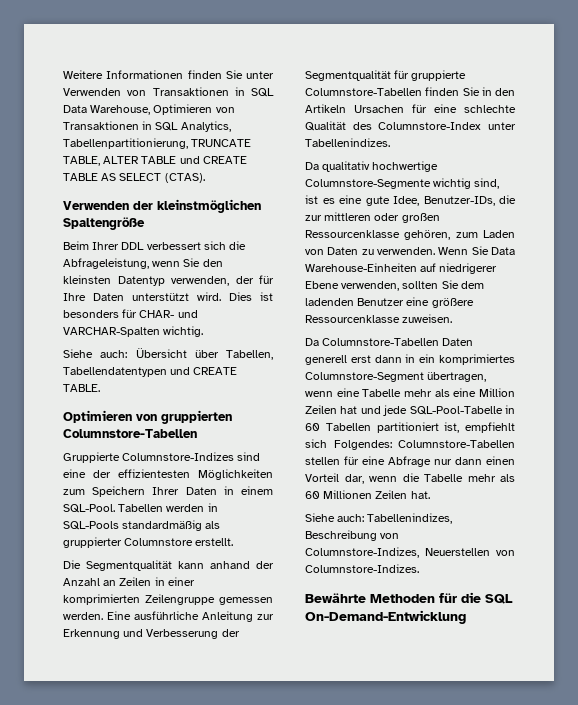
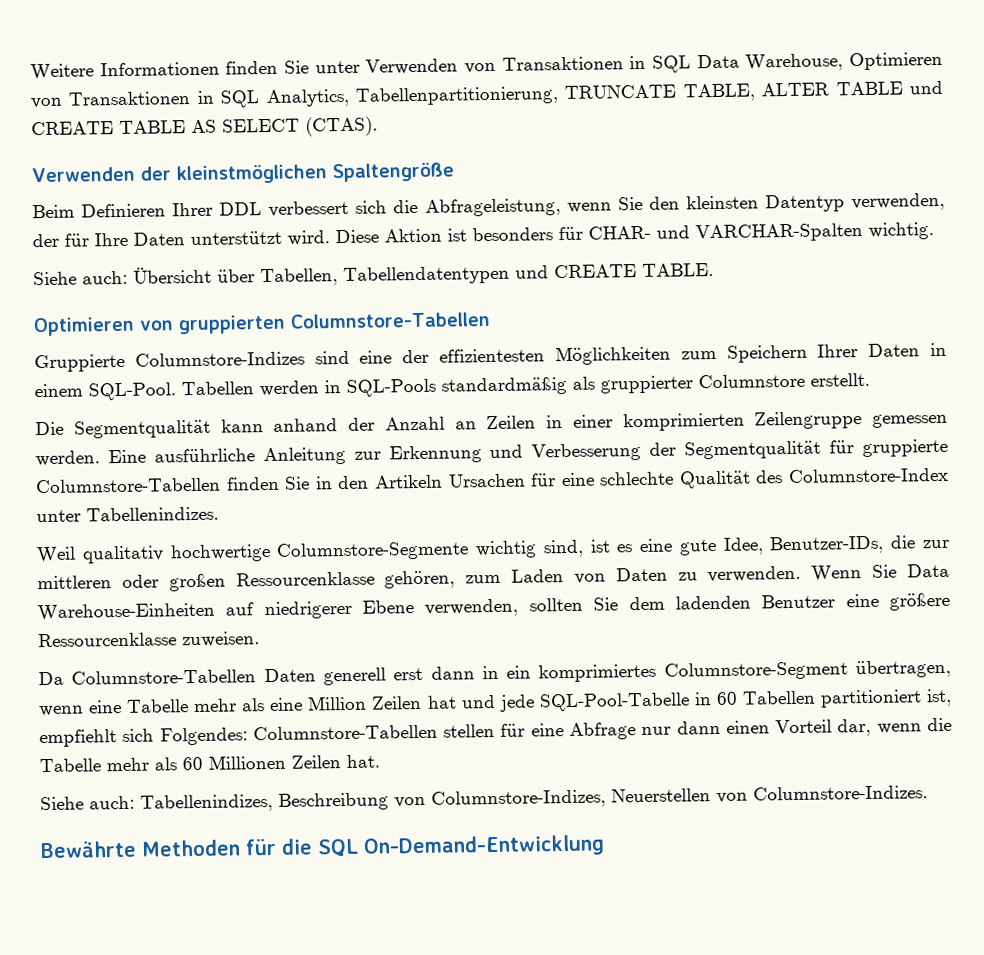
(89, 245) none -> [81,203,167,218] Definieren
[229,292,252,301] Dies -> [335,228,442,244] Diese Aktion
[305,162,319,170] Da -> [36,546,76,564] Weil

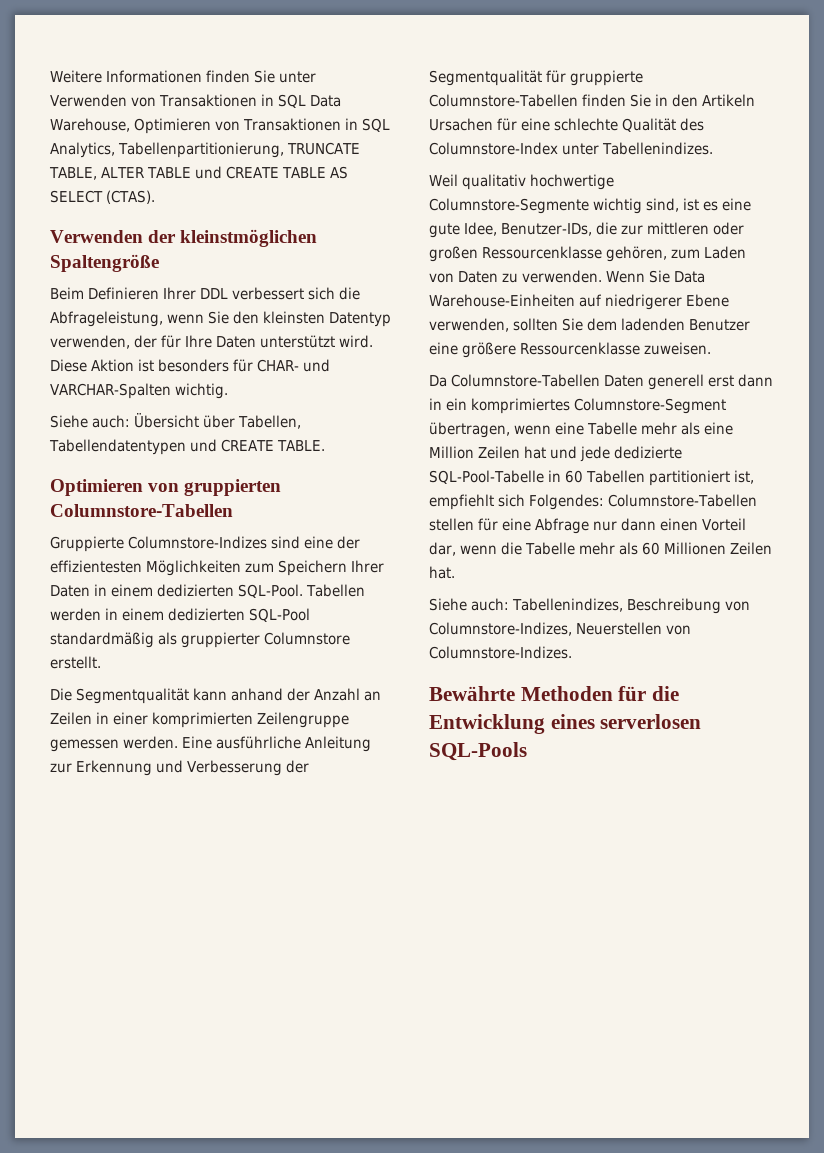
(83, 390) none -> [157,584,235,597] dedizierten
[346,378,436,397] SQL-Pools -> [122,608,311,622] einem dedizierten SQL-Pool
(535, 703) none -> [614,446,683,459] dedizierte
[317,834,605,858] SQL On-Demand-Entwicklung -> [429,714,702,734] [429,742,527,761] Entwicklung eines serverlosen SQL-Pools

